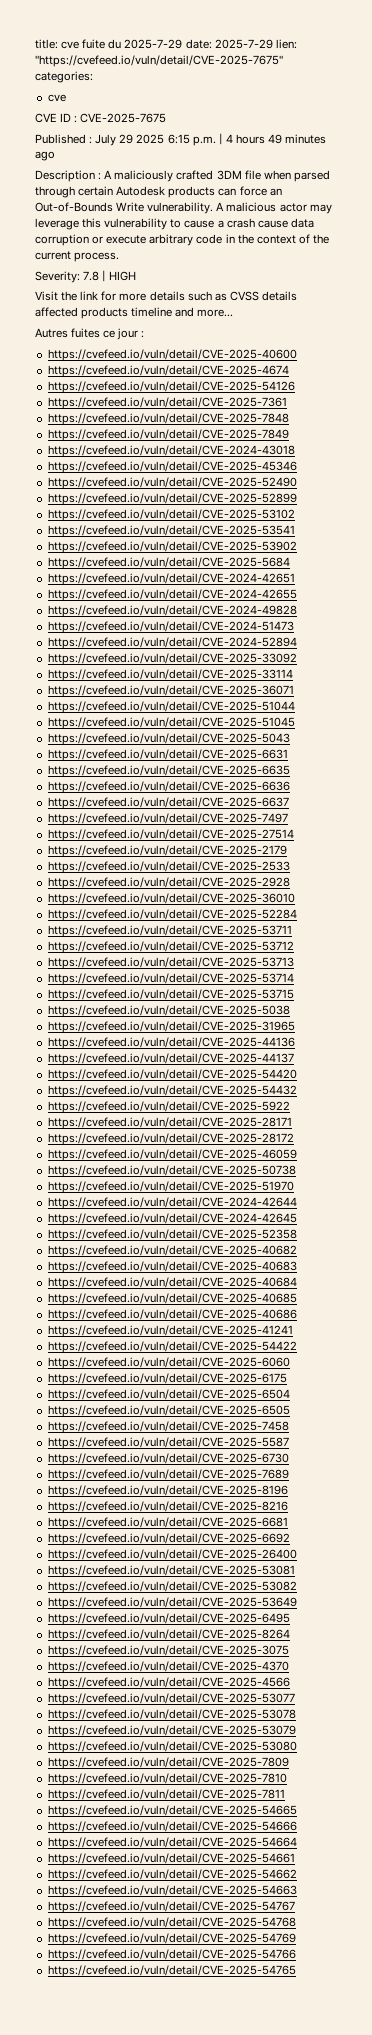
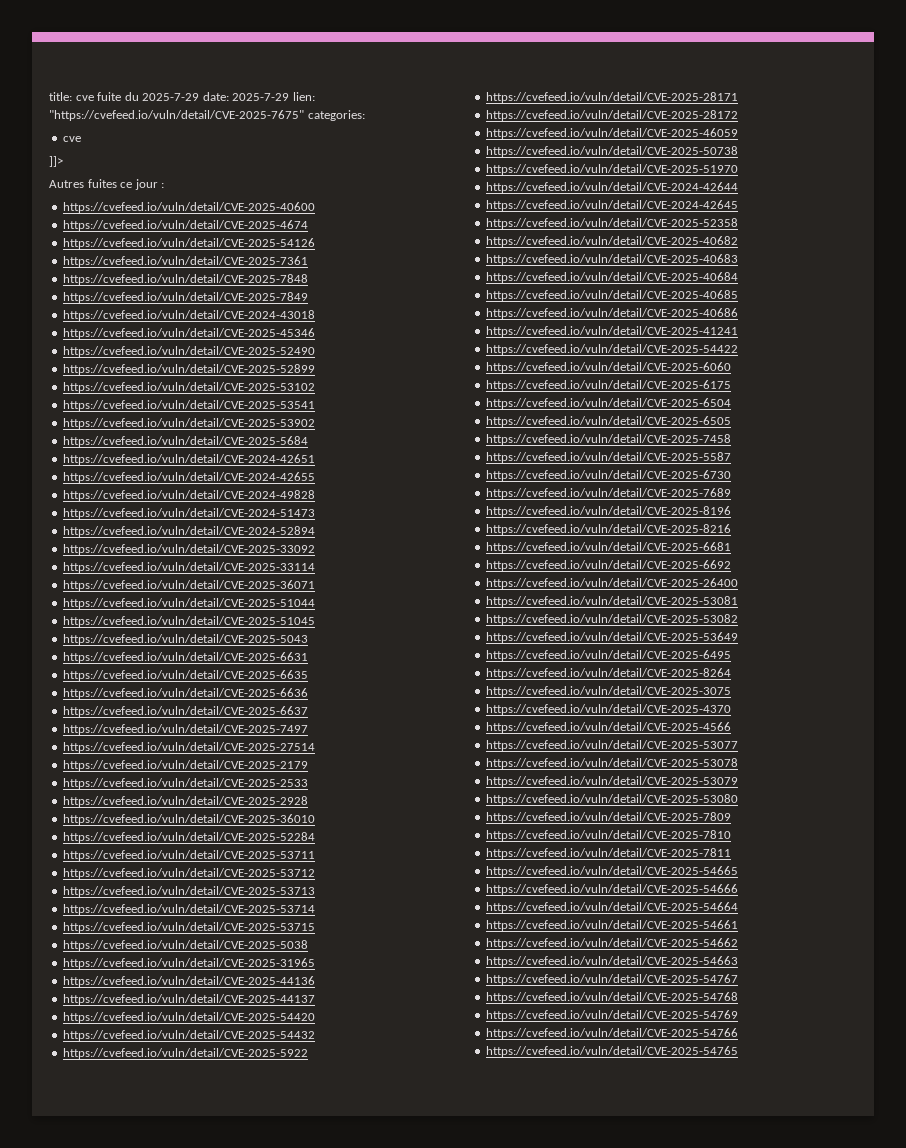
[35,113,167,123] [35,133,327,146] [35,151,55,161] [35,170,330,182] [35,186,282,198] [35,202,332,214] [35,218,314,230] [35,234,329,246] [35,251,120,262] [35,270,137,283] [35,291,297,301] [35,307,234,319] CVE ID : CVE-2025-7675 // Published : July 29 2025 6:15 p.m. | 4 hours 49 minutes ago // Description : A maliciously crafted 3DM file when parsed through certain Autodesk products can force an Out-of-Bounds Write vulnerability. A malicious actor may leverage this vulnerability to cause a crash cause data corruption or execute arbitrary code in the context of the current process. // Severity: 7.8 | HIGH // Visit the link for more details such as CVSS details affected products timeline and more... -> [49,156,63,167] ]]>

